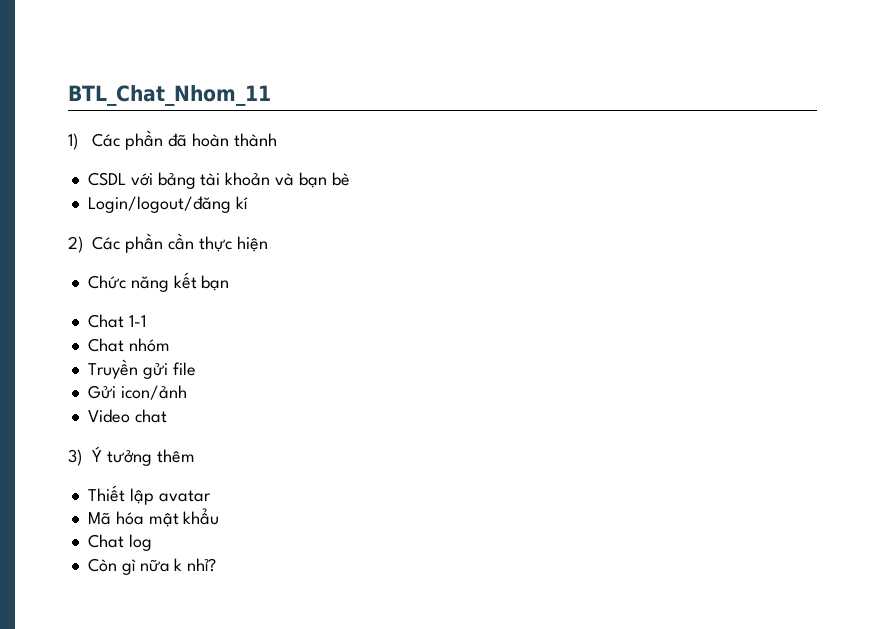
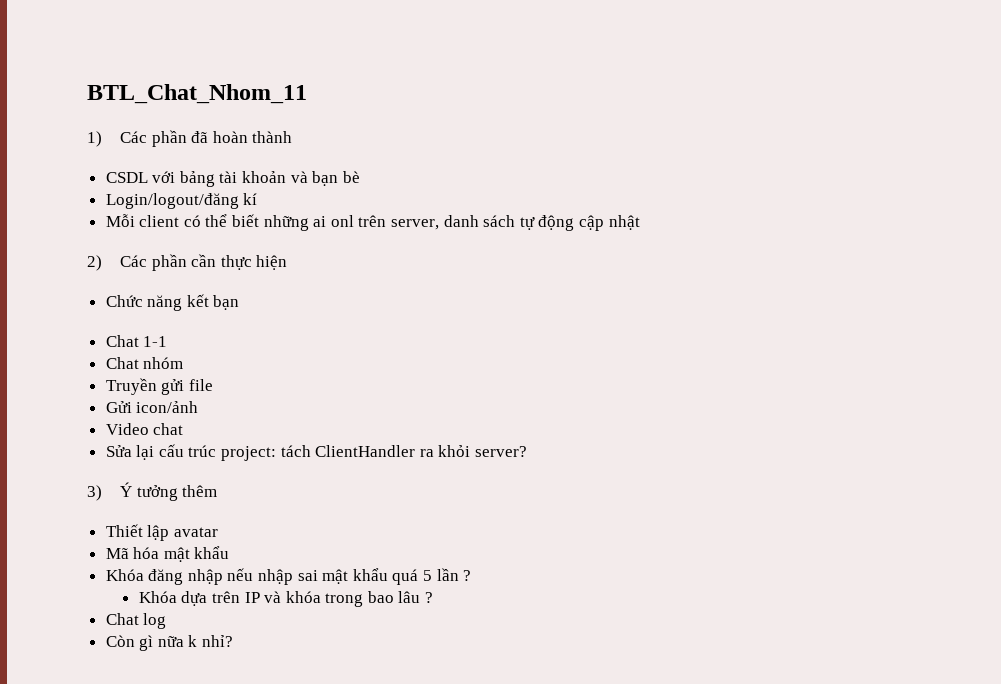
(248, 202) none -> [105,214,640,231] // Mỗi client có thể biết những ai onl trên server, danh sách tự động cập nhật
(167, 416) none -> [105,444,528,461] // Sửa lại cấu trúc project: tách ClientHandler ra khỏi server?
(220, 516) none -> [105,568,472,585] [138,591,434,607] // Khóa đăng nhập nếu nhập sai mật khẩu quá 5 lần ? // Khóa dựa trên IP và khóa trong bao lâu ?

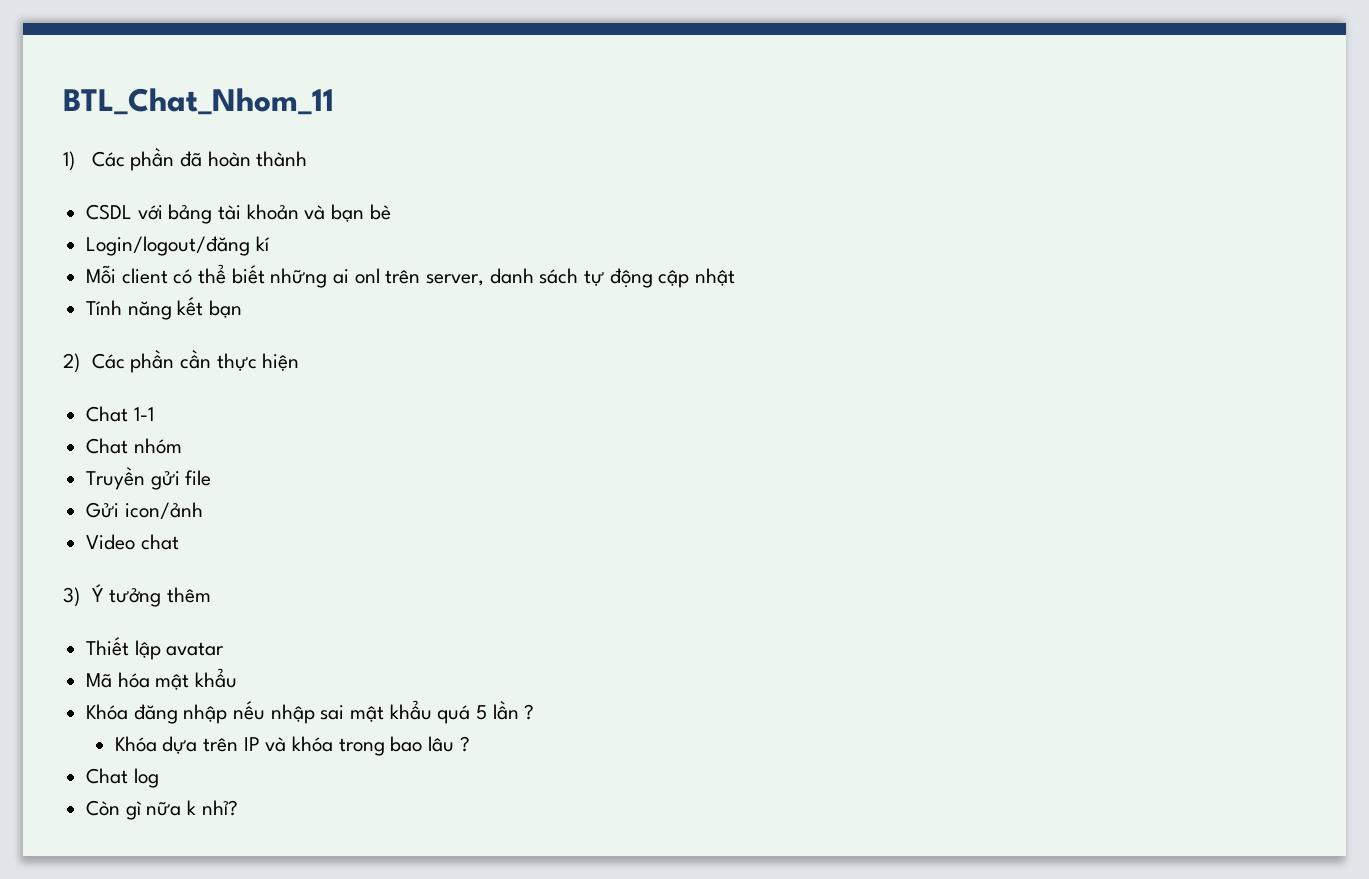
(640, 222) none -> [86,297,243,320] // Tính năng kết bạn
[105,294,240,311] // Chức năng kết bạn -> (300, 362) none
[105,444,528,461] // Sửa lại cấu trúc project: tách ClientHandler ra khỏi server? -> (179, 542) none

